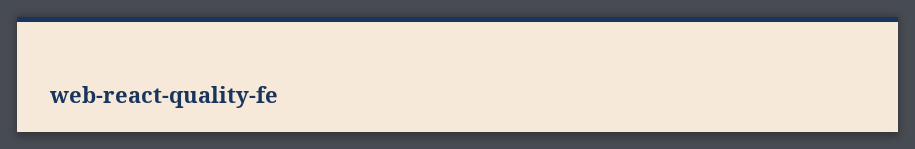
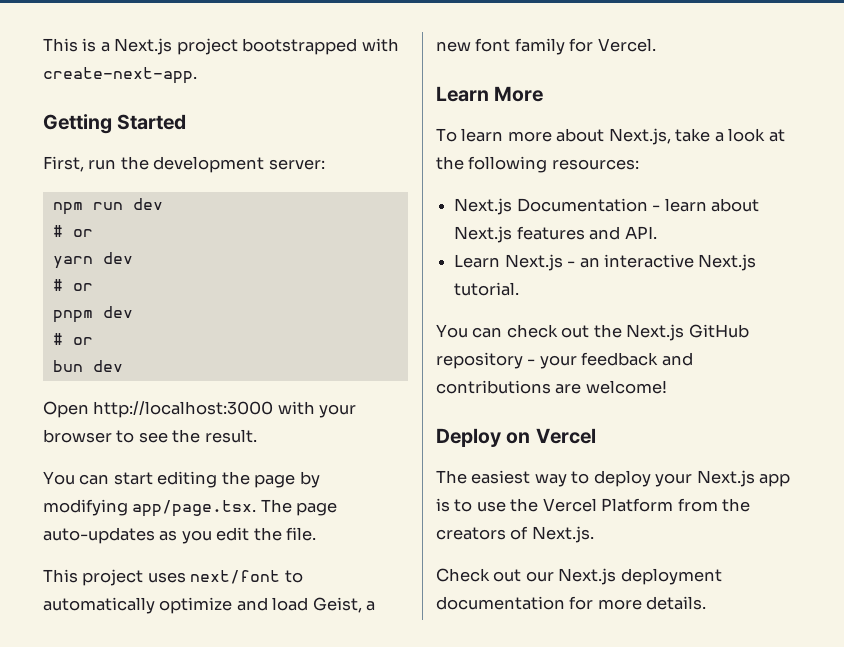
[49,86,278,108] web-react-quality-fe -> [43,38,399,55] [43,67,197,84] [43,114,187,134] [43,156,325,173] [52,198,163,215] [52,225,93,237] [52,252,133,269] [52,279,93,291] [52,306,133,323] [52,333,93,345] [52,360,123,372] [43,401,357,418] [43,429,257,443] [43,471,320,488] [43,499,338,517] [43,527,317,544] [43,569,303,586] [43,597,376,614] [436,38,656,55] [436,86,544,102] [436,128,785,145] [436,156,639,173] [454,198,759,215] [454,226,657,243] [454,254,757,271] [454,282,520,296] [436,324,749,341] [436,352,693,369] [436,380,667,394] [436,428,596,447] [436,470,791,487] [436,498,751,512] [436,526,594,543] [436,568,722,585] [436,596,707,610] This is a Next.js project bootstrapped with create-next-app. // Getting Started // First, run the development server: // npm run dev // # or // yarn dev // # or // pnpm dev // # or // bun dev // Open http://localhost:3000 with your browser to see the result. // You can start editing the page by modifying app/page.tsx. The page auto-updates as you edit the file. // This project uses next/font to automatically optimize and load Geist, a new font family for Vercel. // Learn More // To learn more about Next.js, take a look at the following resources: // Next.js Documentation - learn about Next.js features and API. // Learn Next.js - an interactive Next.js tutorial. // You can check out the Next.js GitHub repository - your feedback and contributions are welcome! // Deploy on Vercel // The easiest way to deploy your Next.js app is to use the Vercel Platform from the creators of Next.js. // Check out our Next.js deployment documentation for more details.

